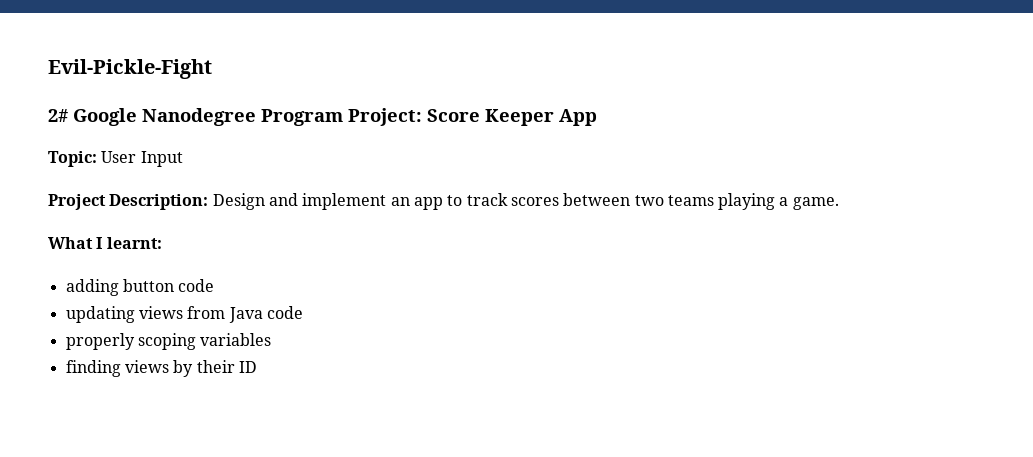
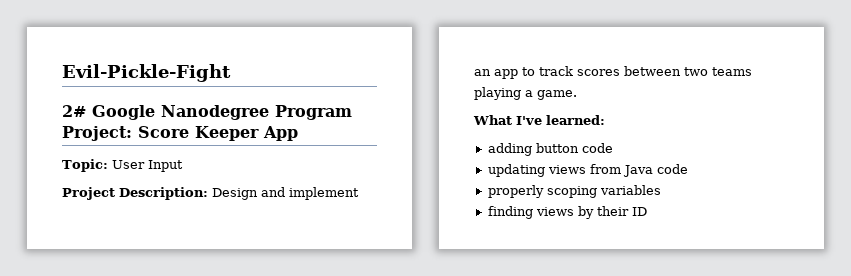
[96,237,162,249] I learnt: -> [516,115,605,125] I've learned:

